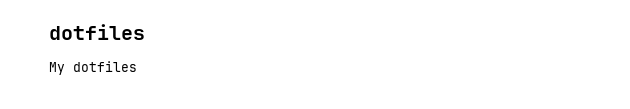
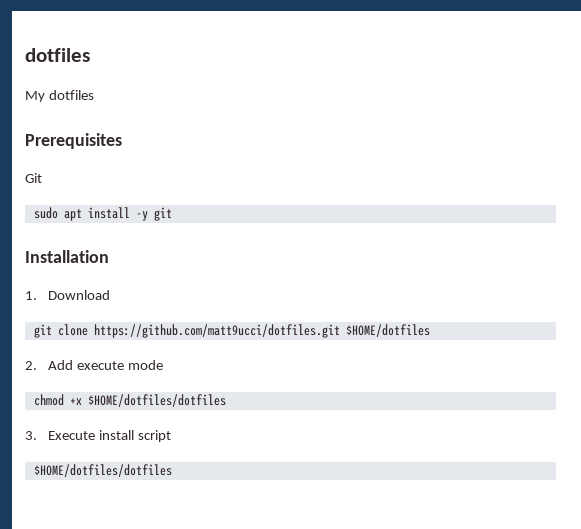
(137, 66) none -> [25,133,122,149] [25,173,42,183] [33,207,172,221] [25,250,109,263] [25,290,110,300] [33,324,430,338] [25,360,163,370] [33,394,226,407] [25,430,171,442] [33,464,172,477] // Prerequisites // Git // sudo apt install -y git // Installation // 1. Download // git clone https://github.com/matt9ucci/dotfiles.git $HOME/dotfiles // 2. Add execute mode // chmod +x $HOME/dotfiles/dotfiles // 3. Execute install script // $HOME/dotfiles/dotfiles

